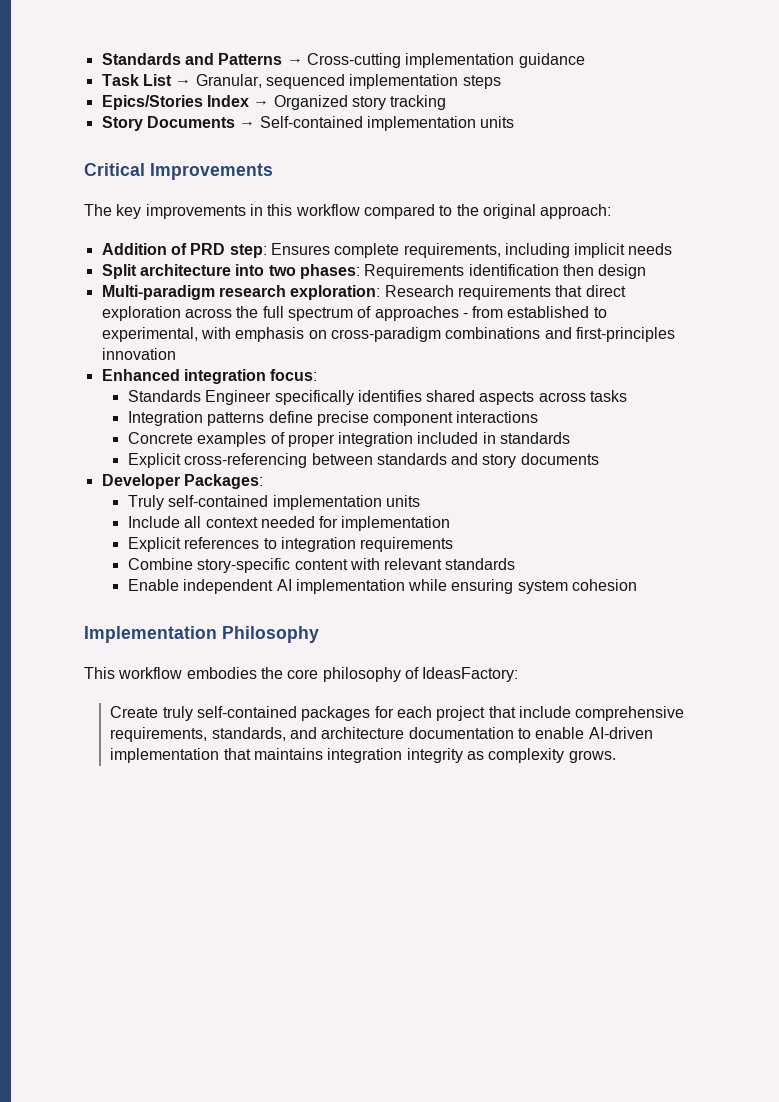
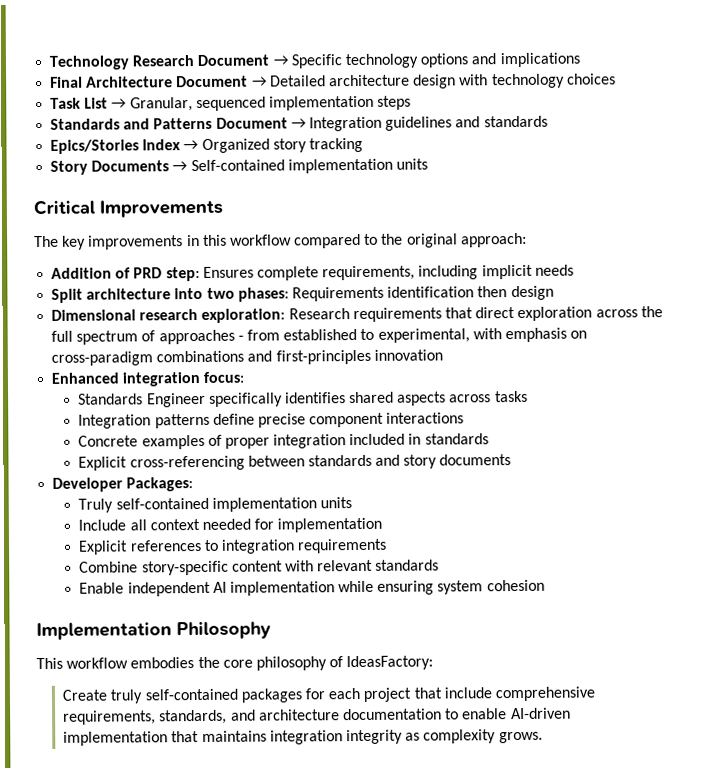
[101,53,585,68] Standards and Patterns → Cross-cutting implementation guidance -> [49,52,581,70] [50,73,616,89] Technology Research Document → Specific technology options and implications // Final Architecture Document → Detailed architecture design with technology choices
(501, 82) none -> [50,115,548,132] // Standards and Patterns Document → Integration guidelines and standards
[101,285,215,300] Multi-paradigm -> [51,309,137,321] Dimensional

